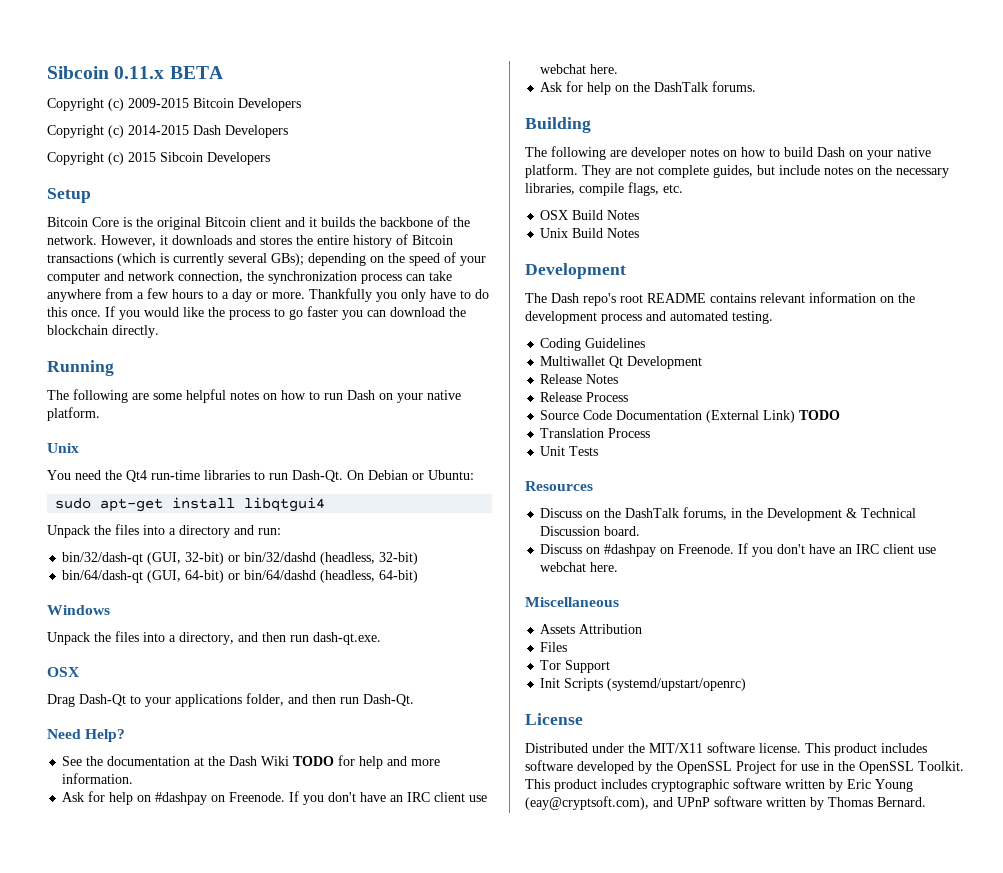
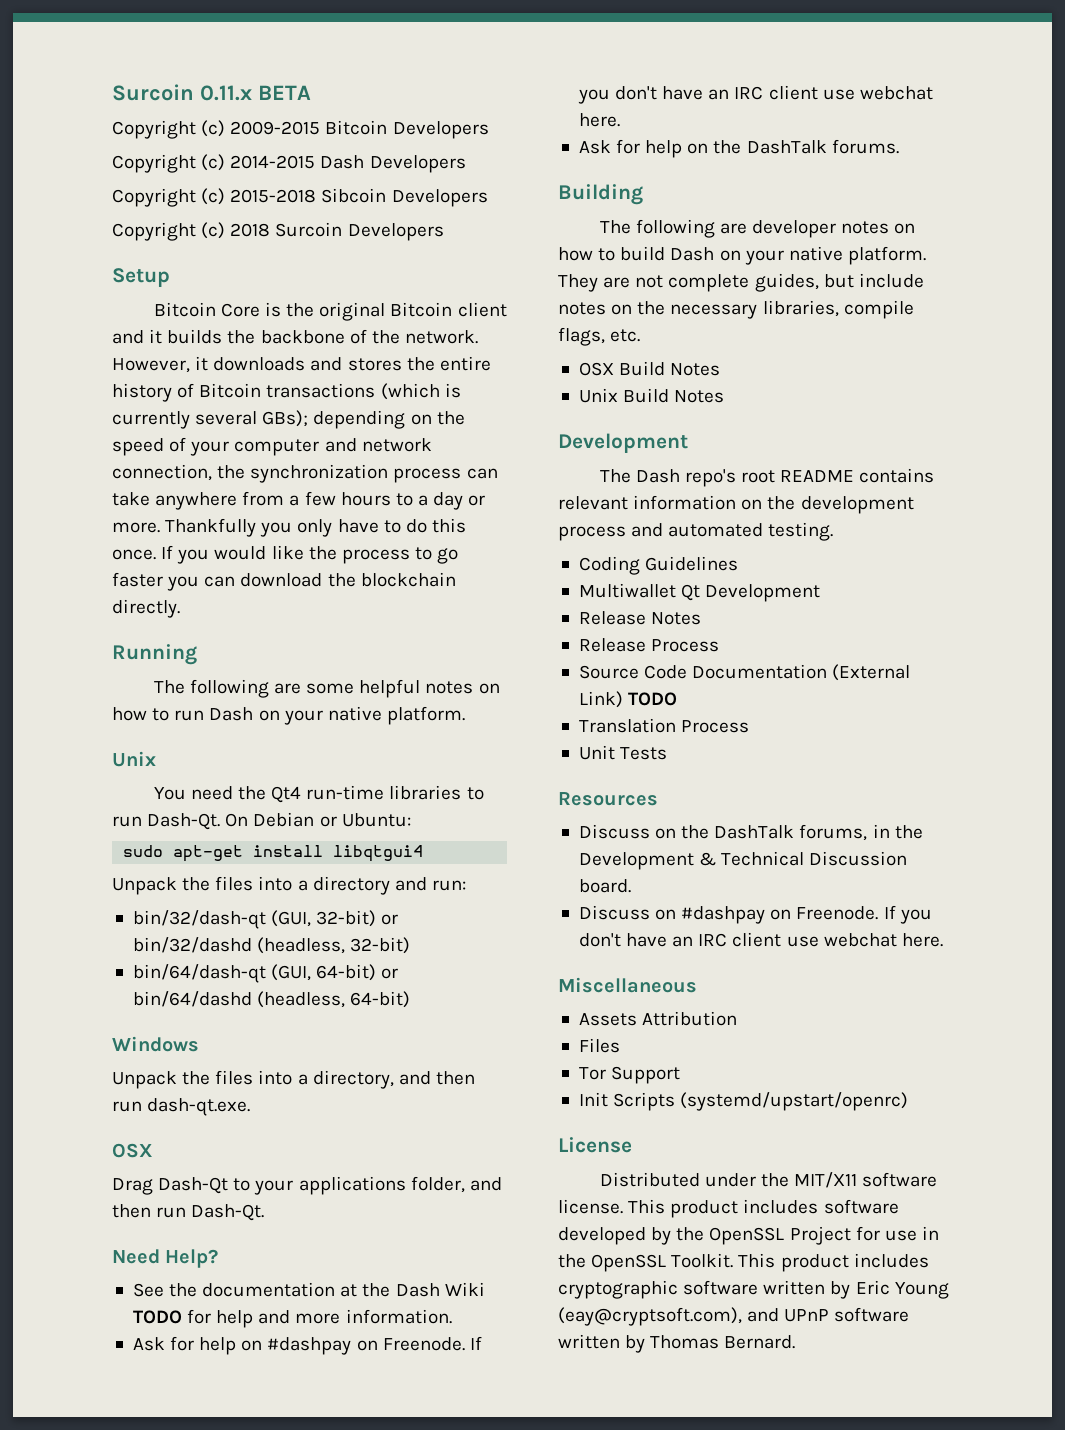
[47,66,109,79] Sibcoin -> [112,84,194,101] Surcoin
[128,152,156,162] 2015 -> [230,189,317,203] 2015-2018
(270, 158) none -> [112,222,444,241] // Copyright (c) 2018 Surcoin Developers

